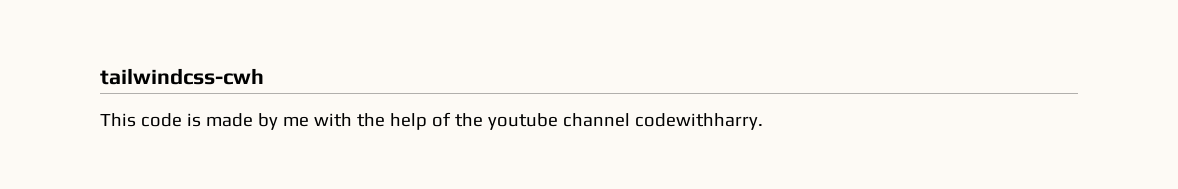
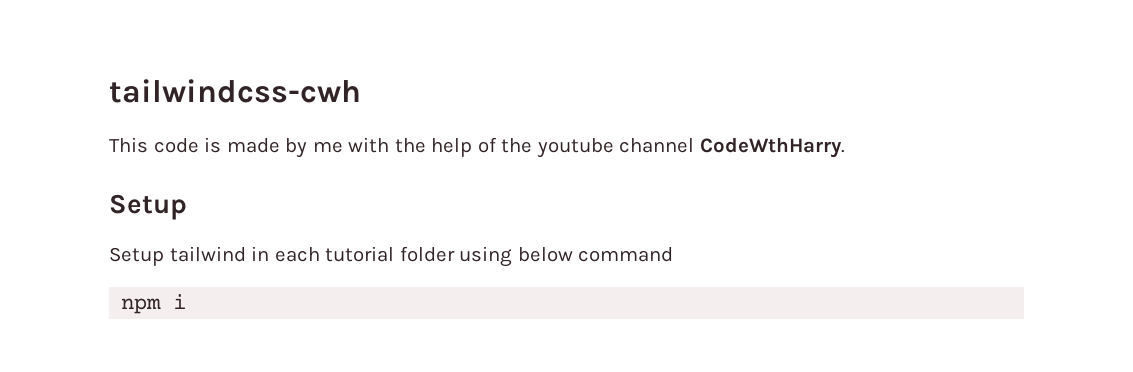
[634,113,763,130] codewithharry. -> [699,137,845,158] [109,194,187,220] [109,246,674,267] [121,294,187,314] CodeWthHarry. // Setup // Setup tailwind in each tutorial folder using below command // npm i

